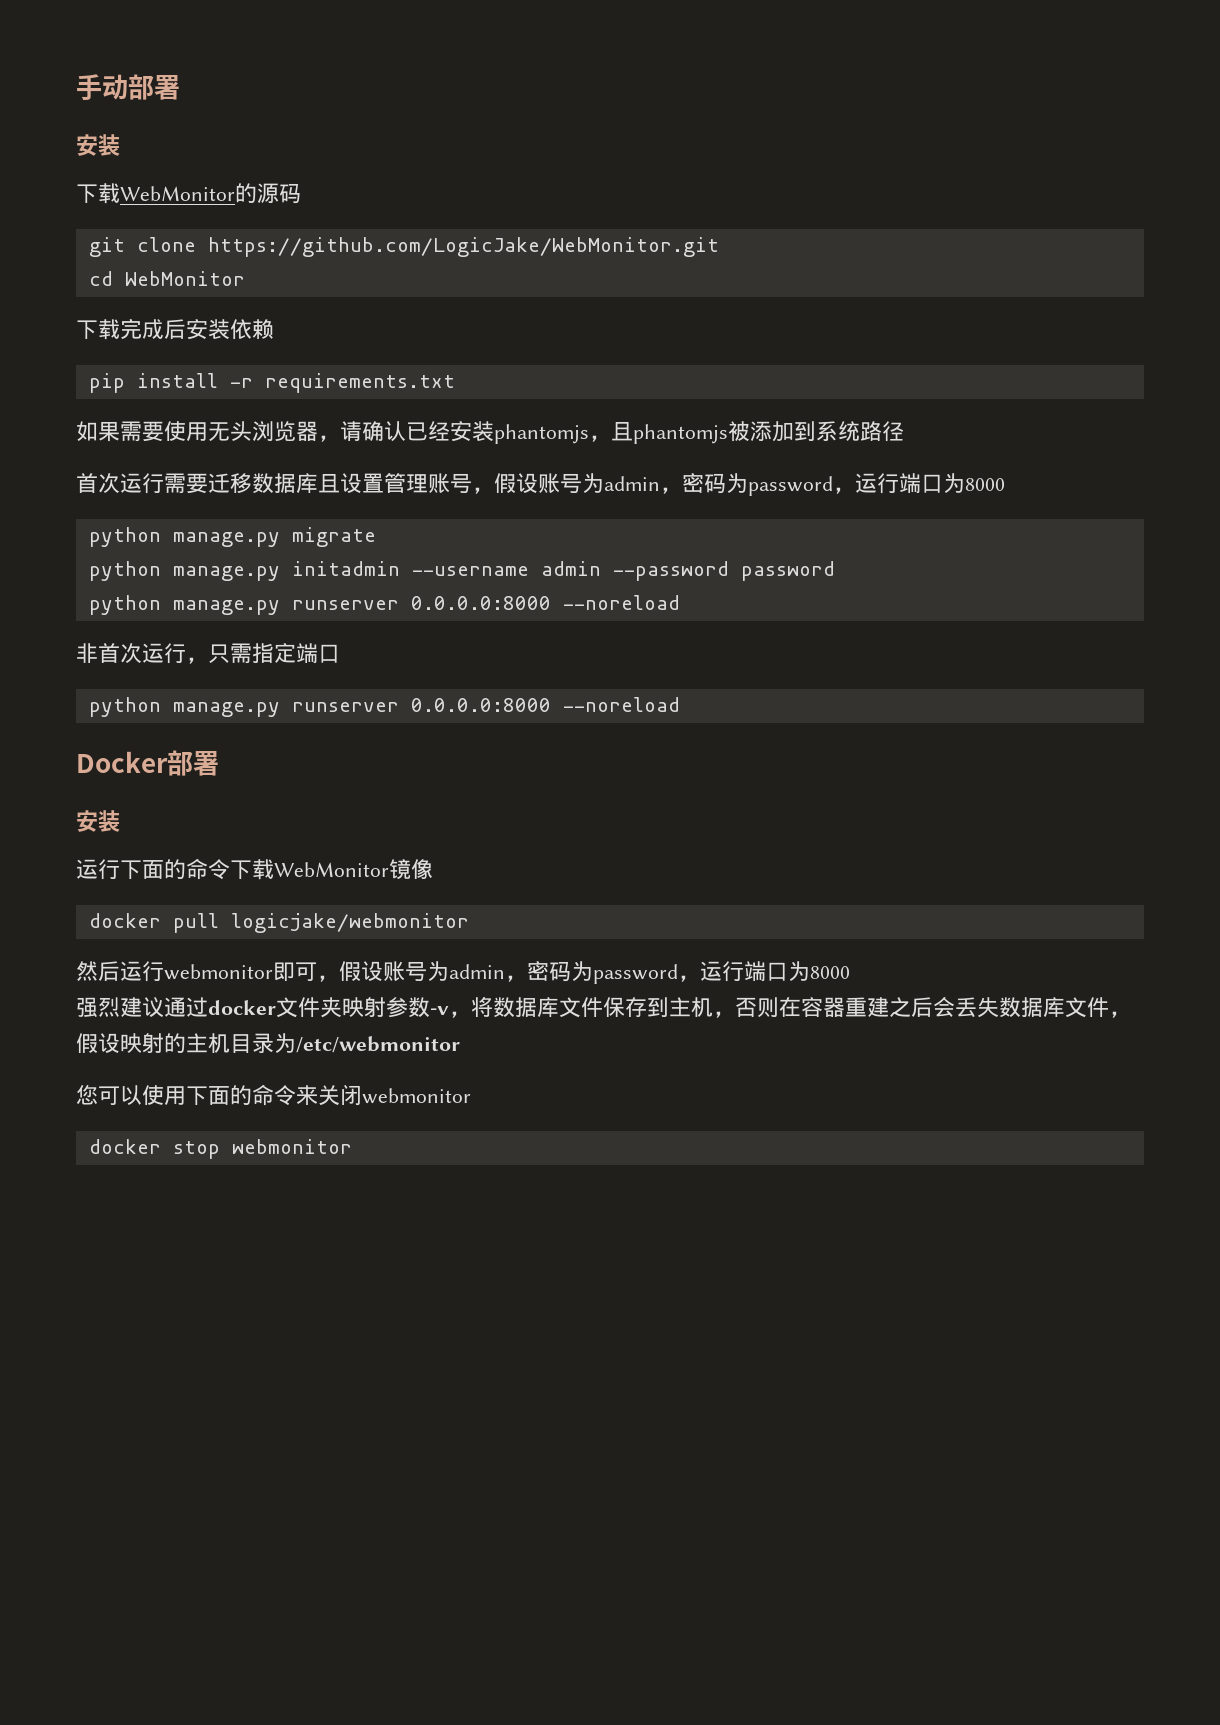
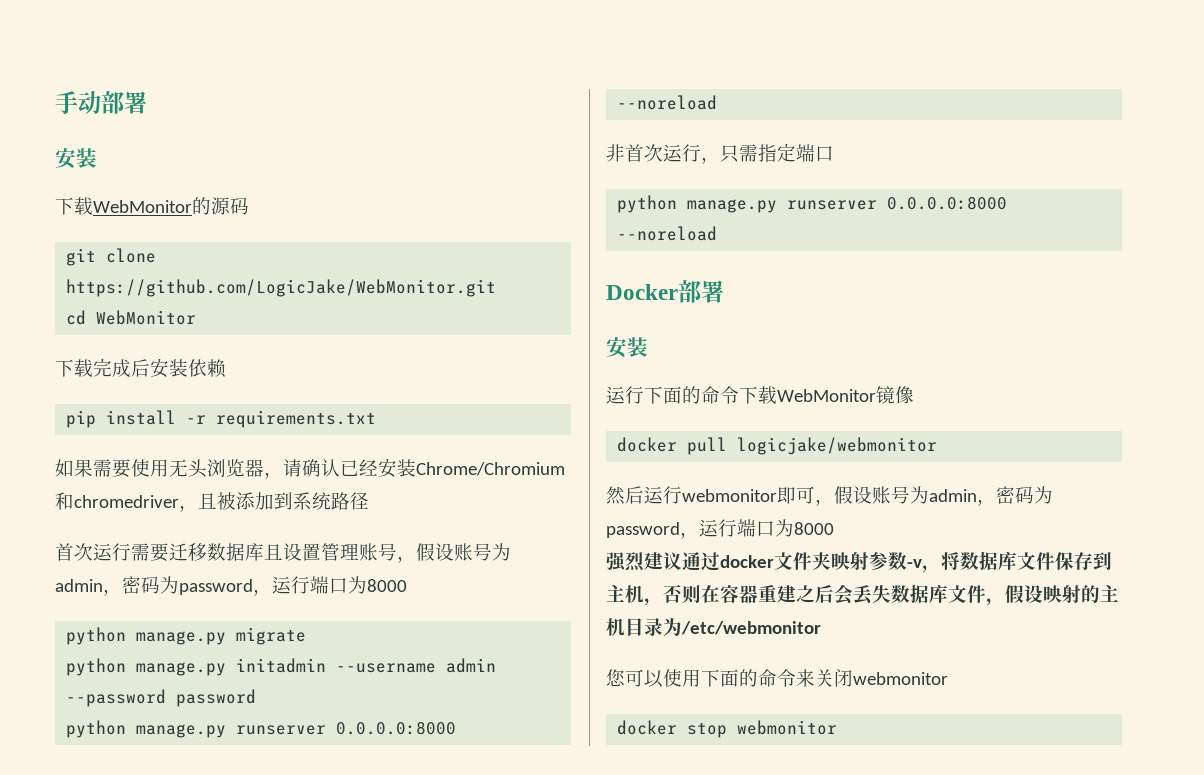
[494,421,728,444] phantomjs，且phantomjs -> [416,462,565,476] [55,492,217,512] Chrome/Chromium和chromedriver，且

